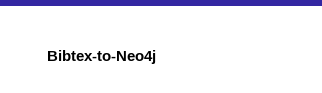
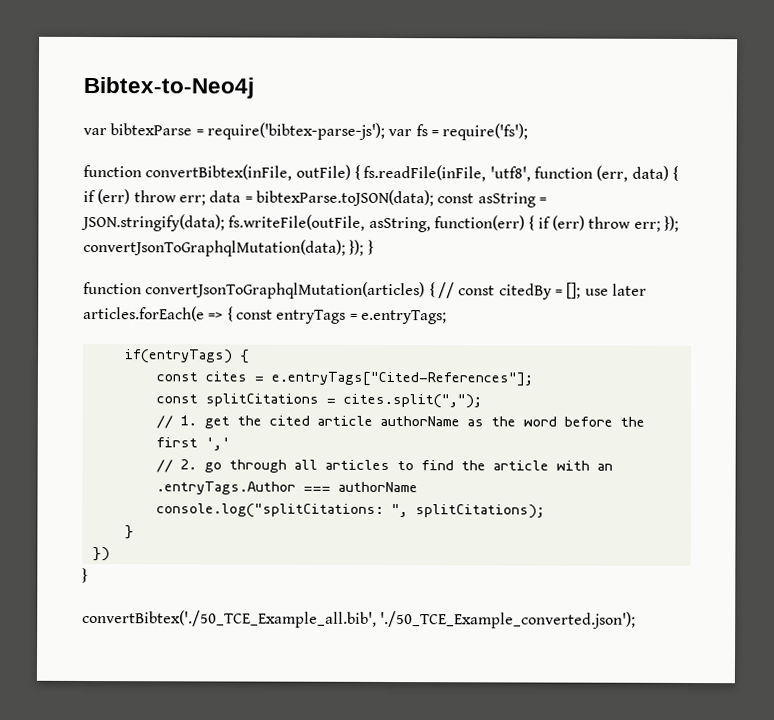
(156, 57) none -> [83,122,529,141] [83,164,679,182] [83,189,547,208] [81,213,679,233] [83,238,374,257] [83,281,647,300] [83,305,447,325] [123,349,250,364] [155,371,533,387] [155,393,482,409] [155,415,645,429] [155,437,230,451] [155,459,613,473] [155,481,418,495] [155,503,545,519] [123,525,134,540] [91,547,110,562] [82,567,88,584] [82,609,637,629] // var bibtexParse = require('bibtex-parse-js'); var fs = require('fs'); // function convertBibtex(inFile, outFile) { fs.readFile(inFile, 'utf8', function (err, data) { if (err) throw err; data = bibtexParse.toJSON(data); const asString = JSON.stringify(data); fs.writeFile(outFile, asString, function(err) { if (err) throw err; }); convertJsonToGraphqlMutation(data); }); } // function convertJsonToGraphqlMutation(articles) { // const citedBy = []; use later articles.forEach(e => { const entryTags = e.entryTags; // if(entryTags) { // const cites = e.entryTags["Cited-References"]; // const splitCitations = cites.split(","); // // 1. get the cited article authorName as the word before the first ',' // // 2. go through all articles to find the article with an .entryTags.Author === authorName // console.log("splitCitations: ", splitCitations); // } // }) // } // convertBibtex('./50_TCE_Example_all.bib', './50_TCE_Example_converted.json');

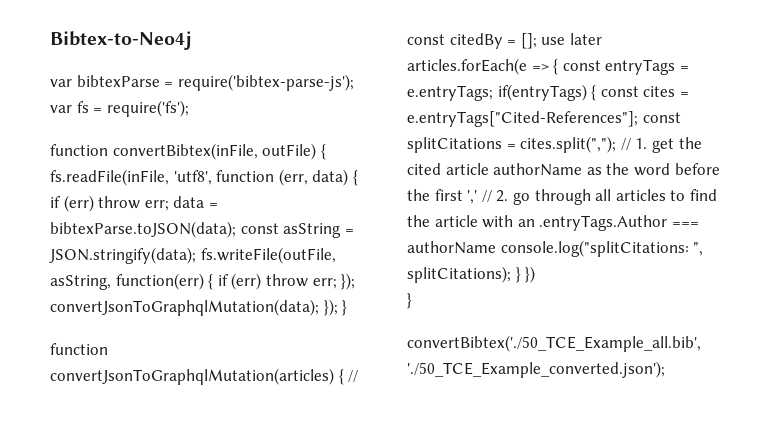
(447, 317) // -> (493, 93) none
(250, 356) // -> (597, 93) none
(533, 379) // -> (638, 119) none
(482, 401) // -> (617, 144) none
(230, 444) // -> (478, 197) none
(418, 487) // -> (496, 247) none
[123,525,134,540] // } // -> [515,267,521,283] }

